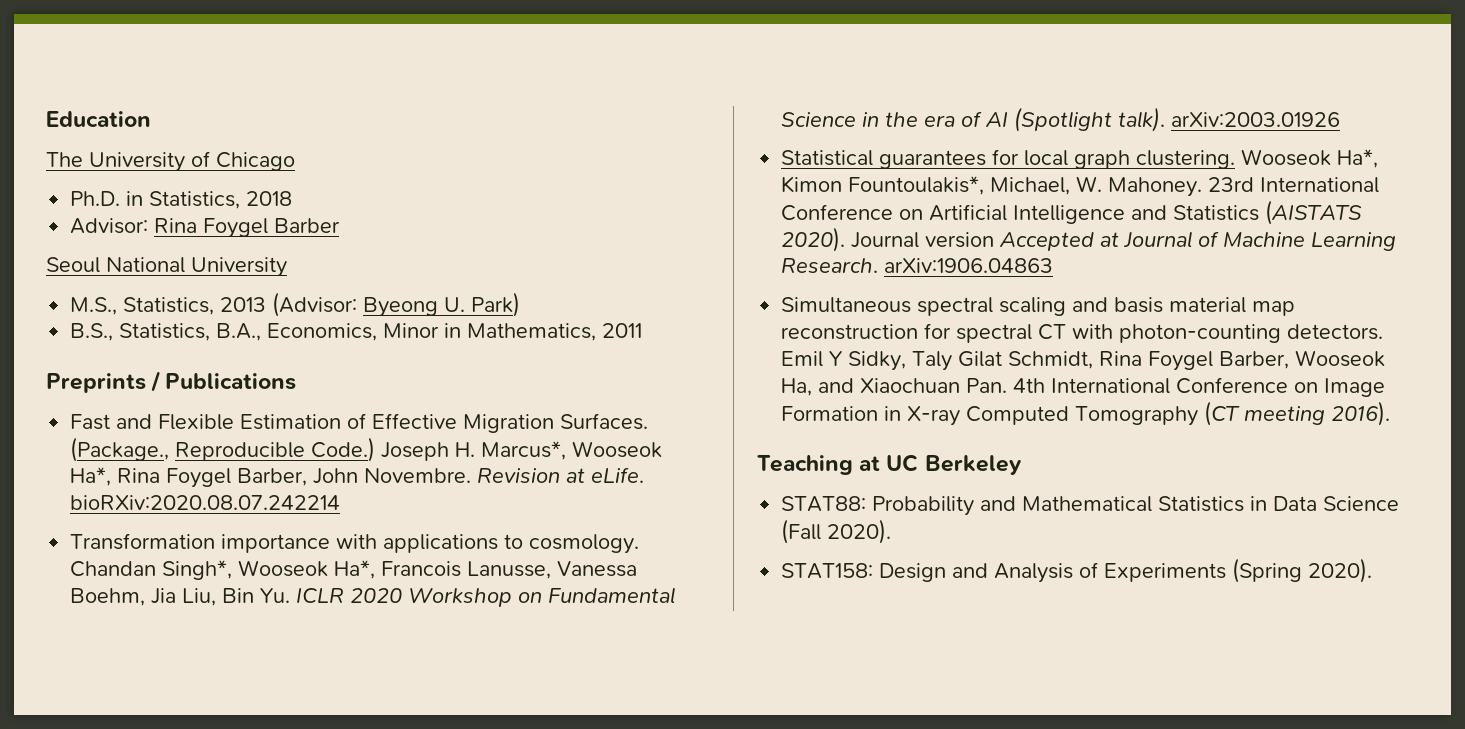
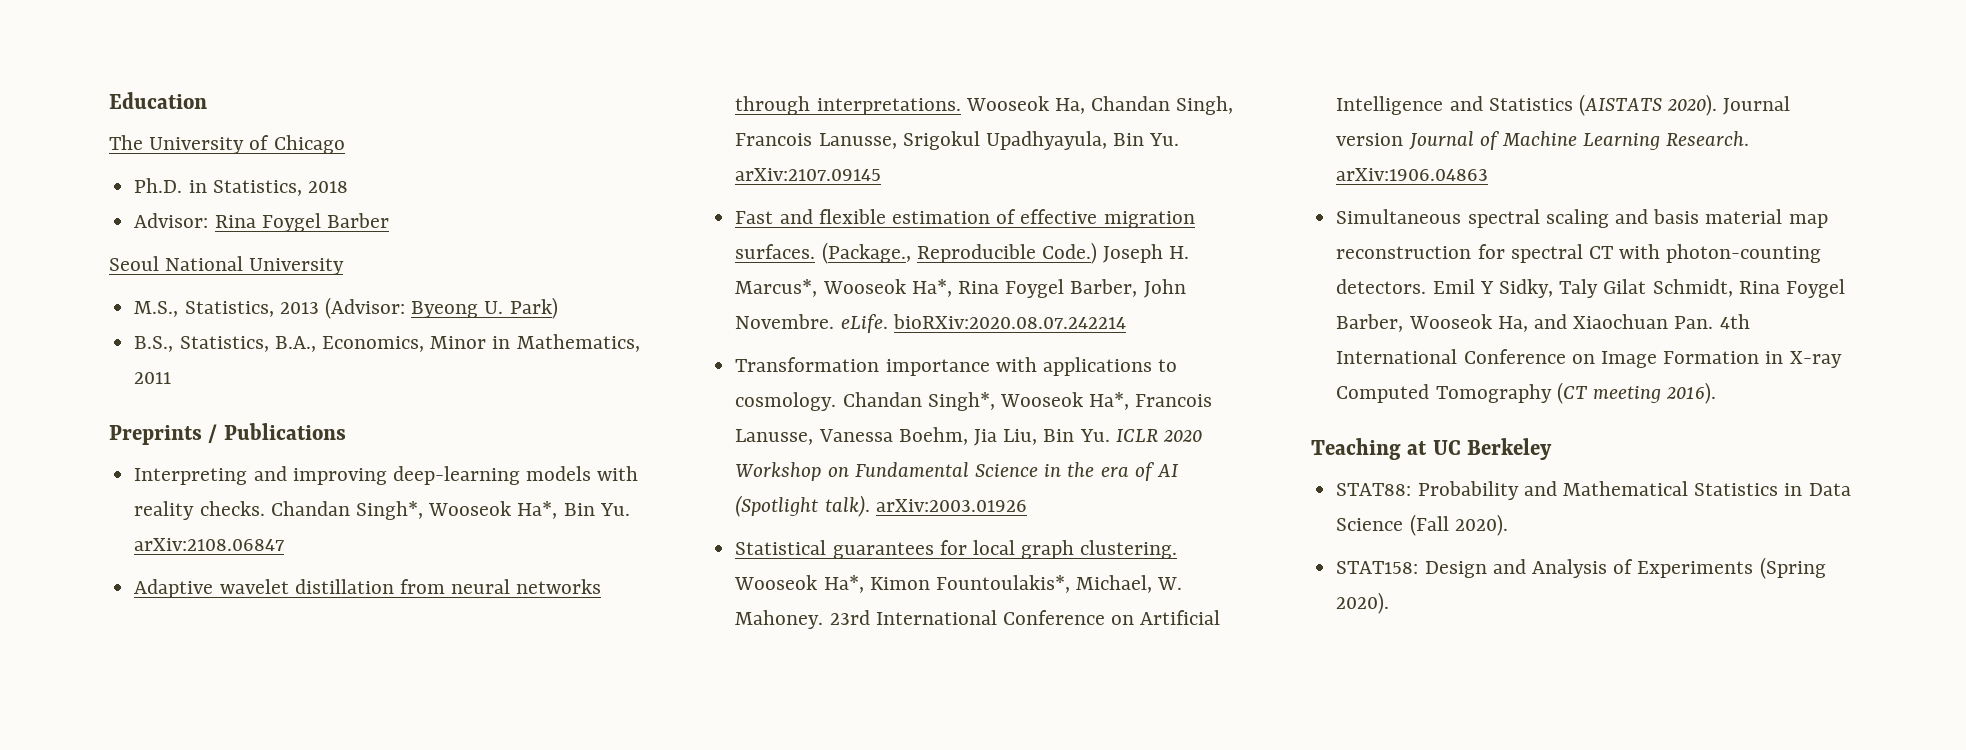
[70,413,649,433] Fast and Flexible Estimation of Effective Migration Surfaces. -> [134,466,639,485] [134,501,630,520] [134,538,285,551] [134,579,602,598] [735,96,1234,115] [735,131,1180,150] [735,168,882,181] [735,209,1195,228] [735,244,816,259] Interpreting and improving deep-learning models with reality checks. Chandan Singh*, Wooseok Ha*, Bin Yu. arXiv:2108.06847 // Adaptive wavelet distillation from neural networks through interpretations. Wooseok Ha, Chandan Singh, Francois Lanusse, Srigokul Upadhyayula, Bin Yu. arXiv:2107.09145 // Fast and flexible estimation of effective migration surfaces.
[477,468,586,483] Revision at -> (835, 321) none
[999,232,1120,251] Accepted at -> (1404, 139) none

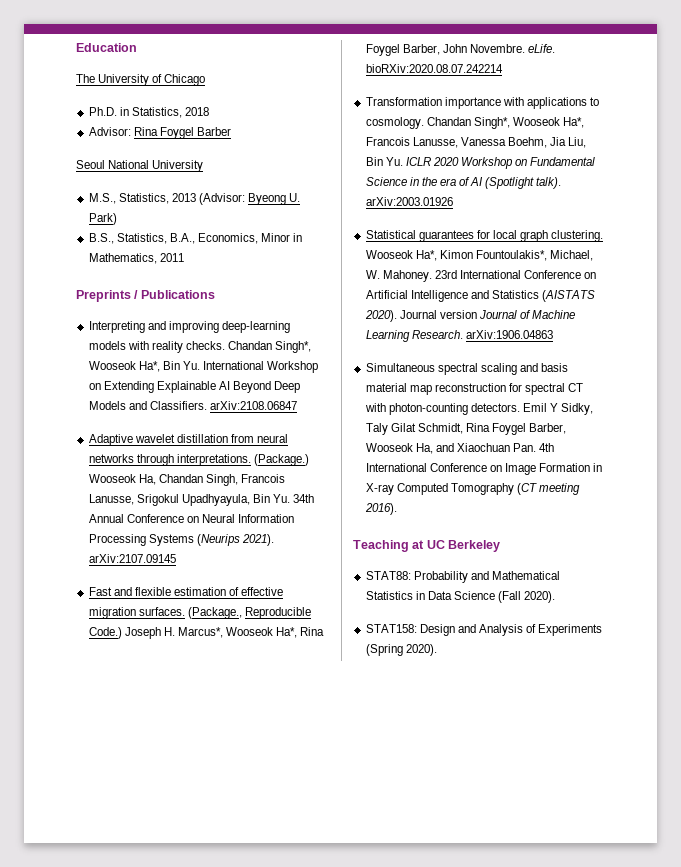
(630, 509) none -> [203,361,319,373] [88,381,301,393] [88,401,207,410] International Workshop on Extending Explainable AI Beyond Deep Models and Classifiers.
(961, 106) none -> [253,454,309,466] (Package.)
(1180, 139) none -> [293,494,315,503] [88,514,295,523] [88,534,274,546] 34th Annual Conference on Neural Information Processing Systems (Neurips 2021).

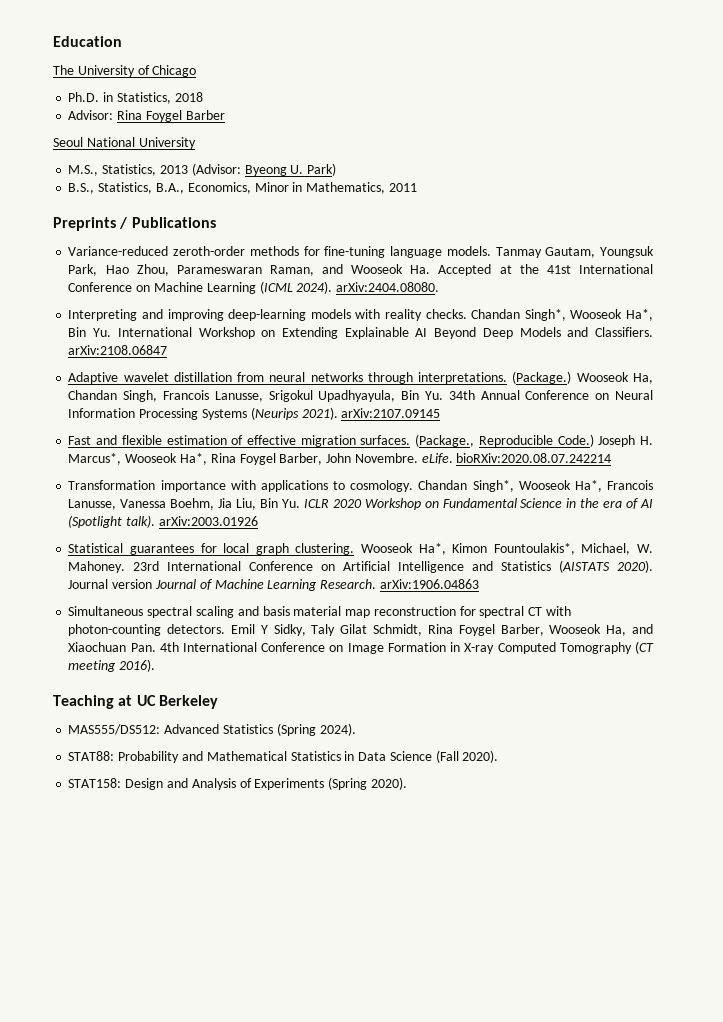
(215, 294) none -> [68,246,655,258] [68,264,653,276] [68,281,440,294] // Variance-reduced zeroth-order methods for fine-tuning language models. Tanmay Gautam, Youngsuk Park, Hao Zhou, Parameswaran Raman, and Wooseok Ha. Accepted at the 41st International Conference on Machine Learning (ICML 2024). arXiv:2404.08080.
(501, 546) none -> [68,723,356,736] // MAS555/DS512: Advanced Statistics (Spring 2024).

